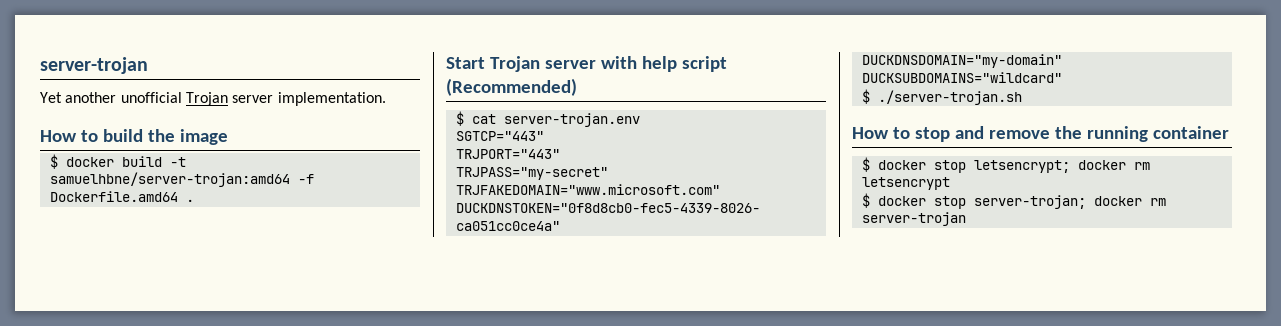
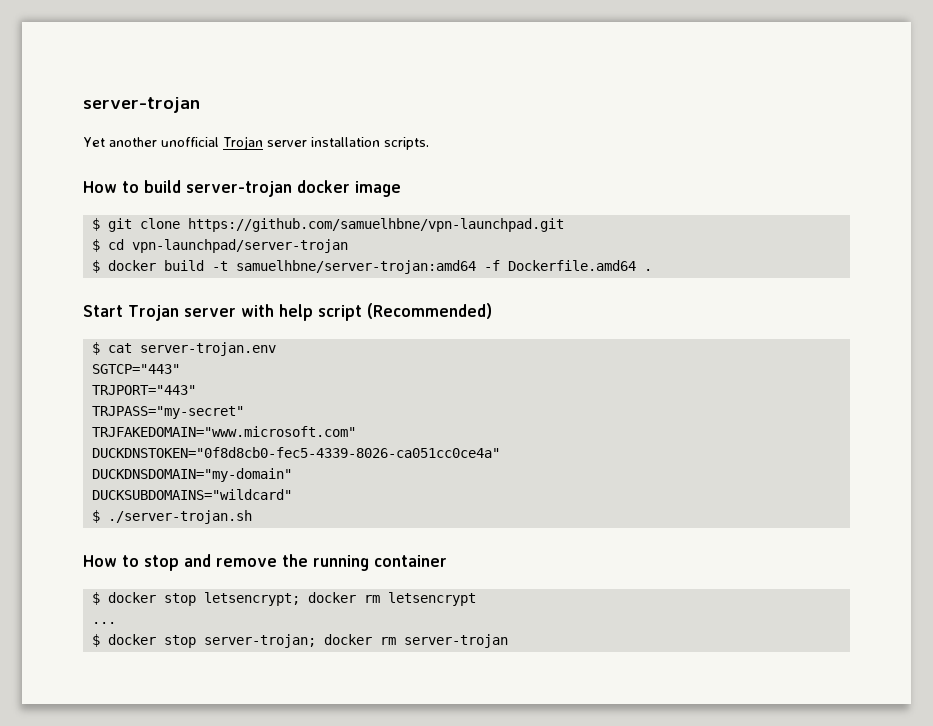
[277,92,386,106] implementation. -> [310,137,429,150] installation scripts.
[147,129,175,142] the -> [186,180,350,197] server-trojan docker
(228, 137) none -> [91,218,564,232] [91,239,348,253] // $ git clone https://github.com/samuelhbne/vpn-launchpad.git // $ cd vpn-launchpad/server-trojan
(950, 183) none -> [91,622,116,624] // ...

